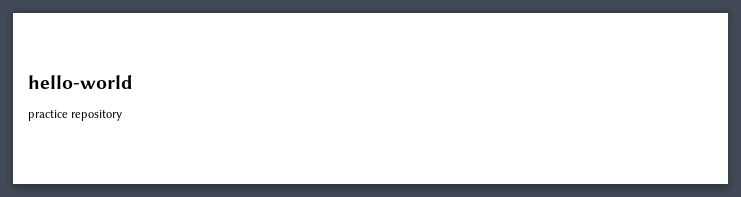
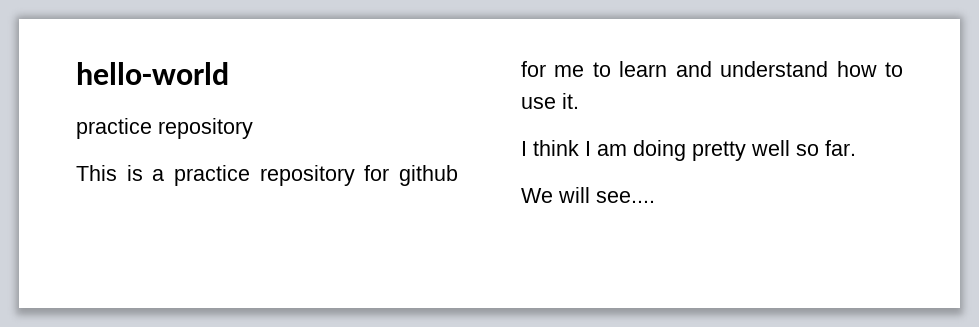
(123, 115) none -> [76,165,458,186] [521,61,903,77] [521,93,579,109] [521,140,856,161] [521,187,655,203] // This is a practice repository for github for me to learn and understand how to use it. // I think I am doing pretty well so far. // We will see....

